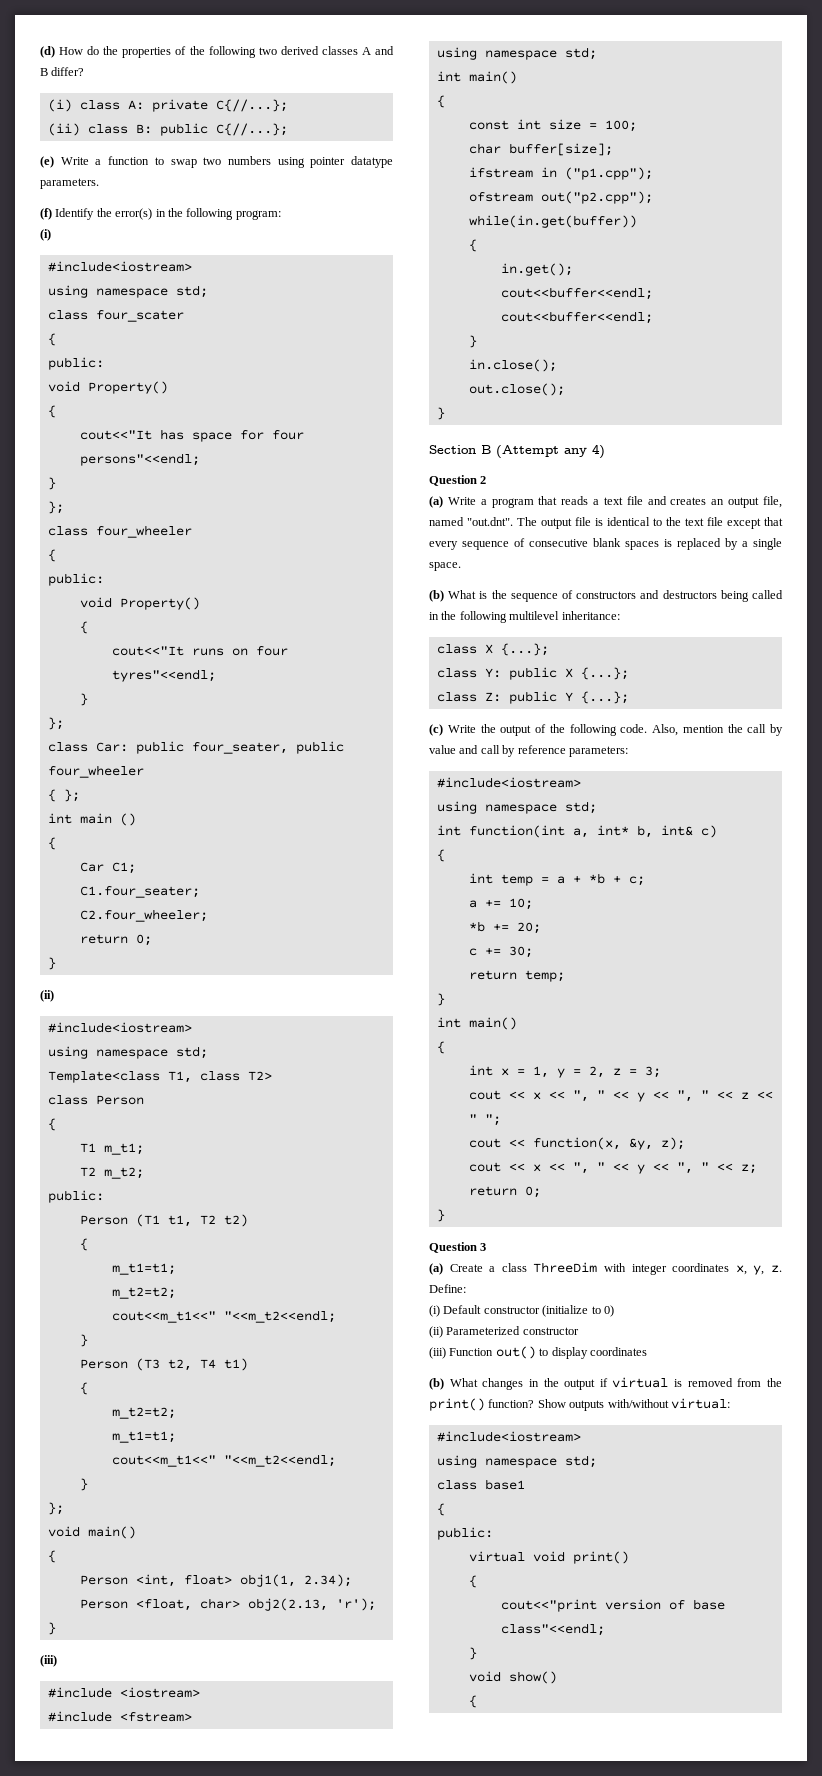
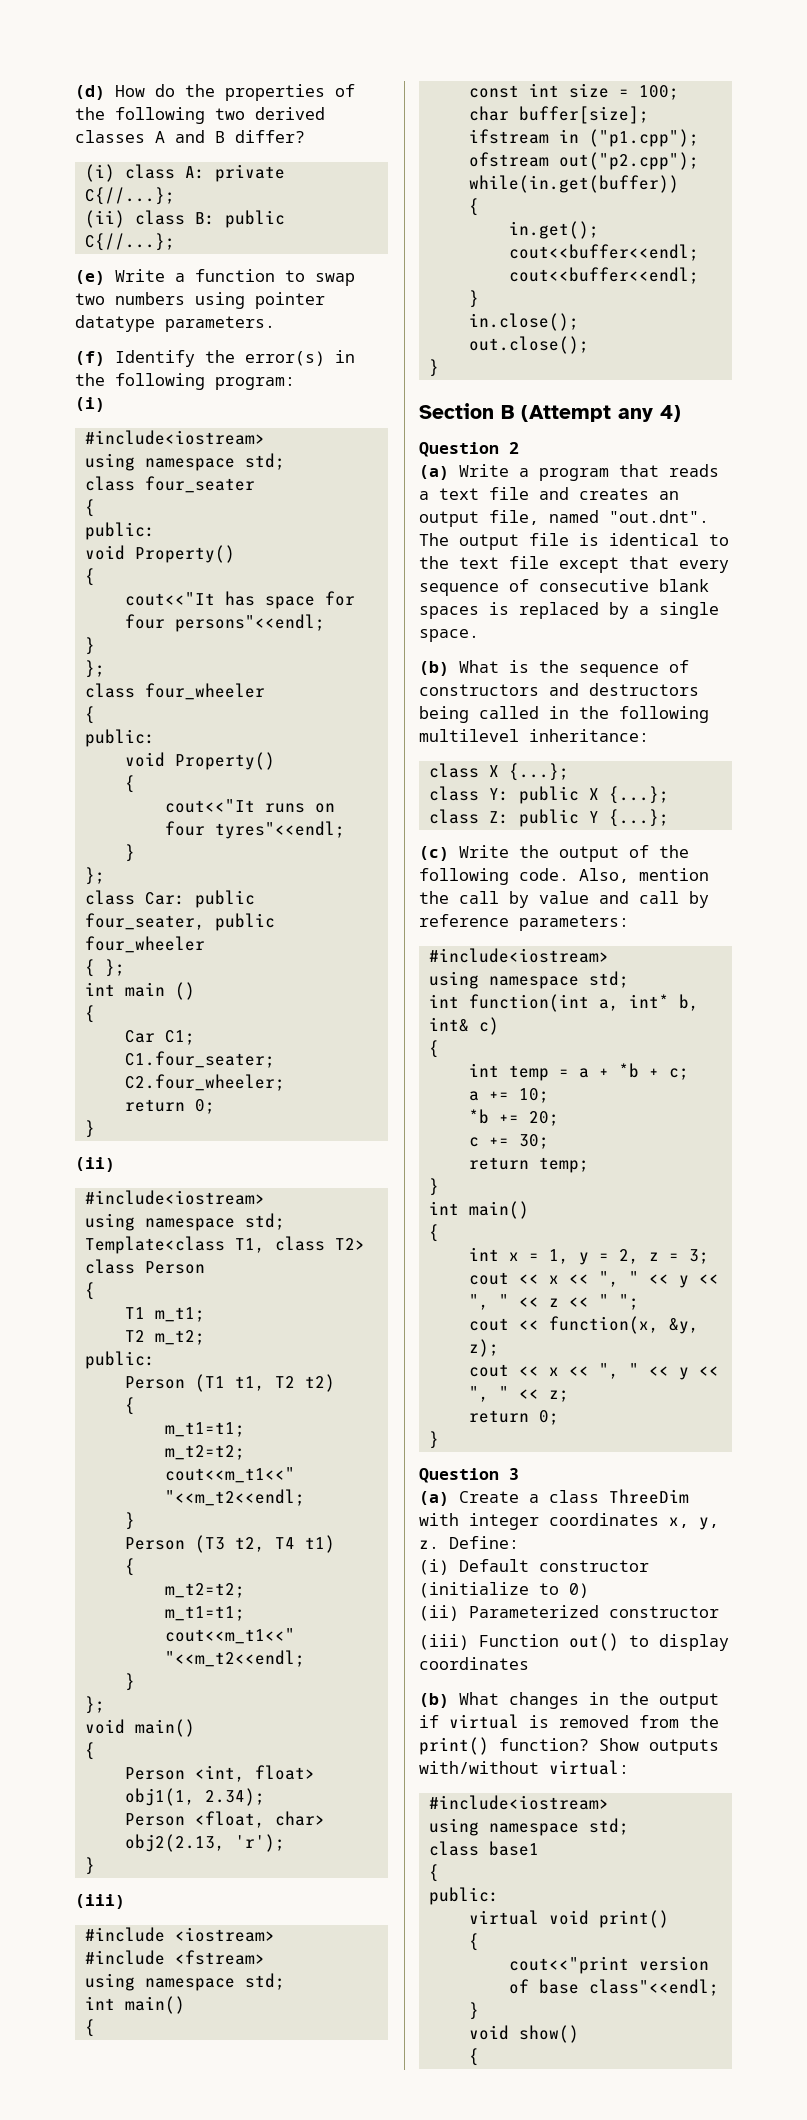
[95,310,184,322] four_scater -> [144,476,255,493] four_seater

